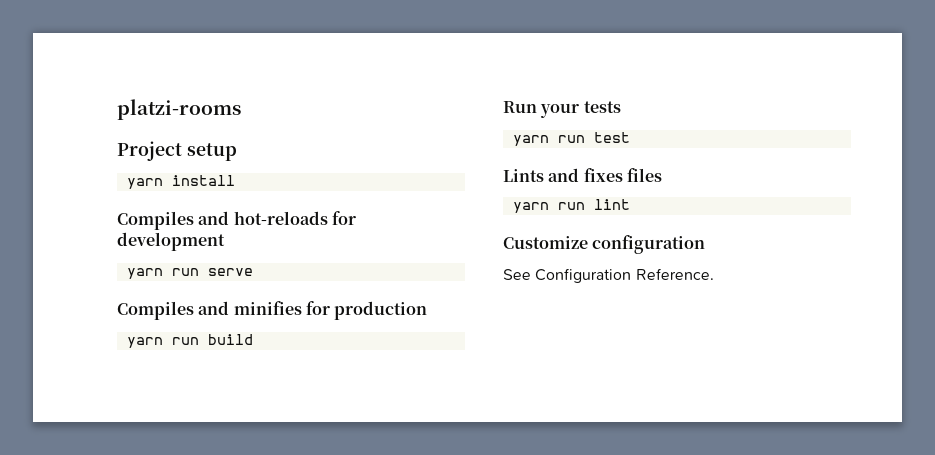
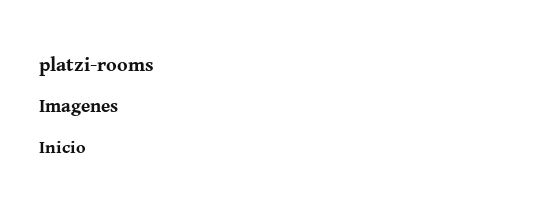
[117,141,237,161] [126,175,235,189] [117,211,356,230] [117,232,225,251] [126,268,253,279] [117,301,428,320] [126,334,253,348] [503,101,621,118] [512,132,630,146] [503,168,662,182] [512,199,630,213] [503,235,706,254] [503,268,714,283] Project setup // yarn install // Compiles and hot-reloads for development // yarn run serve // Compiles and minifies for production // yarn run build // Run your tests // yarn run test // Lints and fixes files // yarn run lint // Customize configuration // See Configuration Reference. -> [39,100,118,116] [39,141,86,153] Imagenes // Inicio

